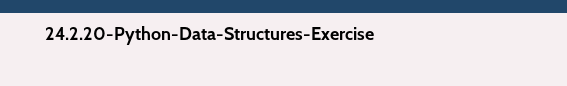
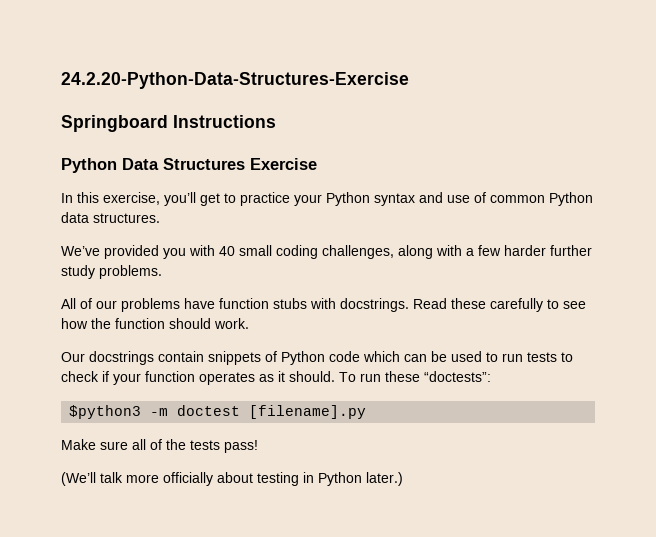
(374, 35) none -> [61,115,276,132] [61,158,317,173] [61,192,593,206] [61,212,160,223] [61,245,592,259] [61,265,162,279] [61,298,586,312] [61,318,249,329] [61,351,573,365] [61,371,491,385] [69,405,367,419] [61,439,258,453] [61,472,403,486] // Springboard Instructions // Python Data Structures Exercise // In this exercise, you’ll get to practice your Python syntax and use of common Python data structures. // We’ve provided you with 40 small coding challenges, along with a few harder further study problems. // All of our problems have function stubs with docstrings. Read these carefully to see how the function should work. // Our docstrings contain snippets of Python code which can be used to run tests to check if your function operates as it should. To run these “doctests”: // $python3 -m doctest [filename].py // Make sure all of the tests pass! // (We’ll talk more officially about testing in Python later.)

